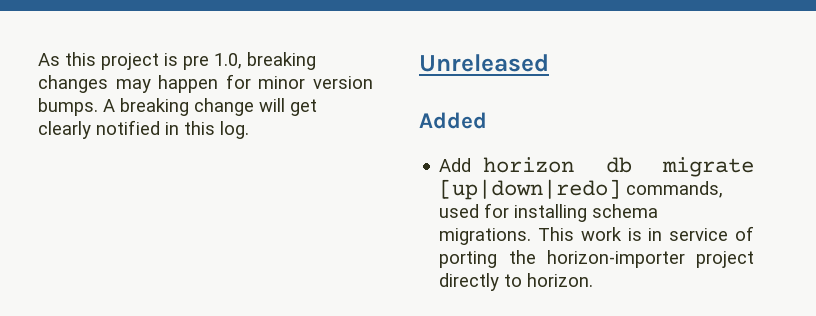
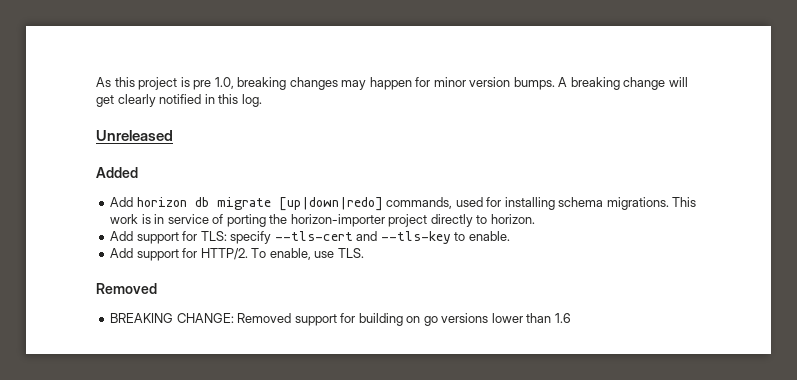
(594, 280) none -> [110,231,510,244] [110,248,364,261] [96,283,157,294] [110,313,571,326] // Add support for TLS: specify --tls-cert and --tls-key to enable. // Add support for HTTP/2. To enable, use TLS. // Removed // BREAKING CHANGE: Removed support for building on go versions lower than 1.6

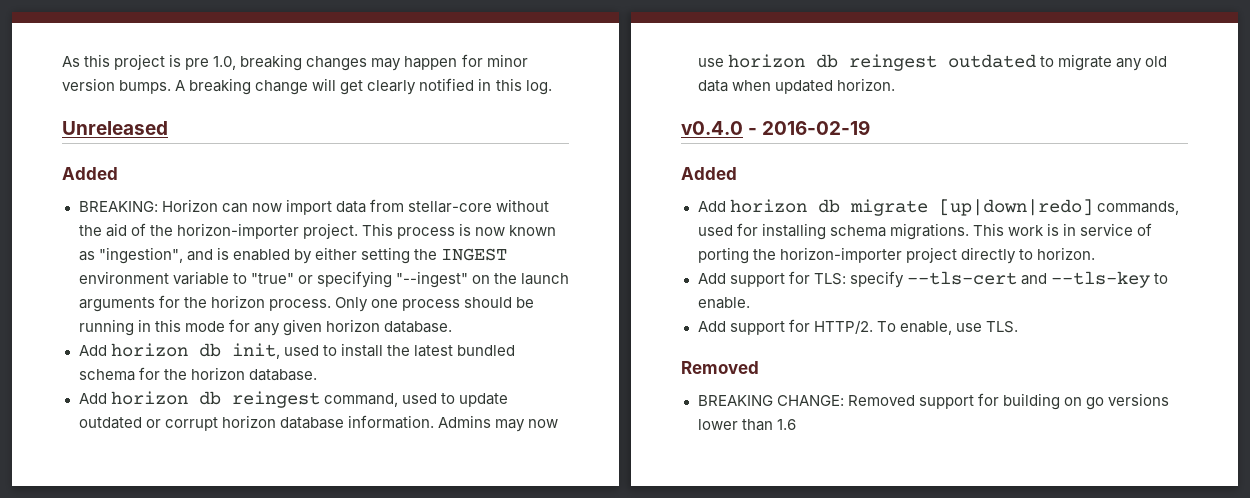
(138, 172) none -> [78,199,549,215] [78,223,556,239] [78,247,507,264] [78,271,569,288] [78,295,534,312] [78,319,452,336] [78,343,515,359] [78,367,317,381] [78,391,508,408] [78,415,558,432] [697,54,1167,71] [697,78,895,94] [681,120,871,135] [681,167,737,180] // BREAKING: Horizon can now import data from stellar-core without the aid of the horizon-importer project. This process is now known as "ingestion", and is enabled by either setting the INGEST environment variable to "true" or specifying "--ingest" on the launch arguments for the horizon process. Only one process should be running in this mode for any given horizon database. // Add horizon db init, used to install the latest bundled schema for the horizon database. // Add horizon db reingest command, used to update outdated or corrupt horizon database information. Admins may now use horizon db reingest outdated to migrate any old data when updated horizon. // v0.4.0 - 2016-02-19 // Added

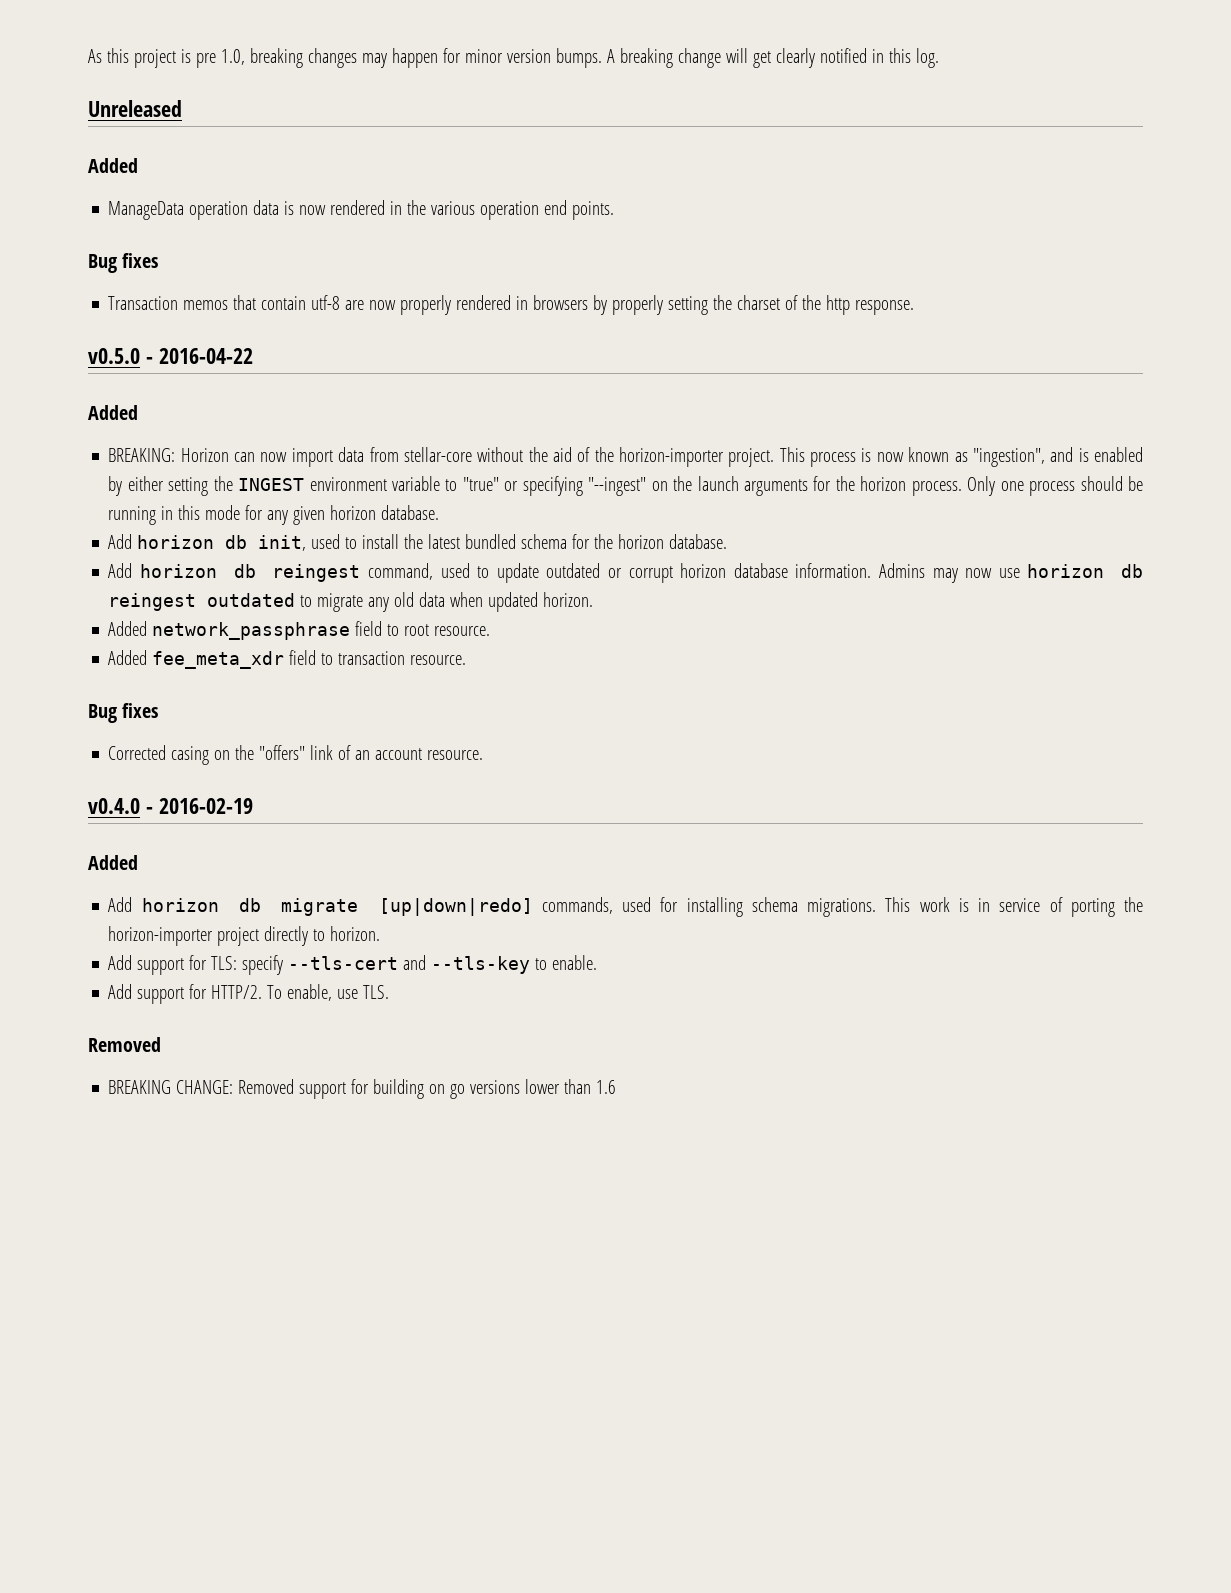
(118, 173) none -> [108,200,615,220] [88,253,159,273] [108,295,915,315] [88,348,253,364] [88,405,138,420] // ManageData operation data is now rendered in the various operation end points. // Bug fixes // Transaction memos that contain utf-8 are now properly rendered in browsers by properly setting the charset of the http response. // v0.5.0 - 2016-04-22 // Added
(895, 84) none -> [108,621,491,640] [108,650,467,669] [88,703,159,723] [108,745,484,765] // Added network_passphrase field to root resource. // Added fee_meta_xdr field to transaction resource. // Bug fixes // Corrected casing on the "offers" link of an account resource.

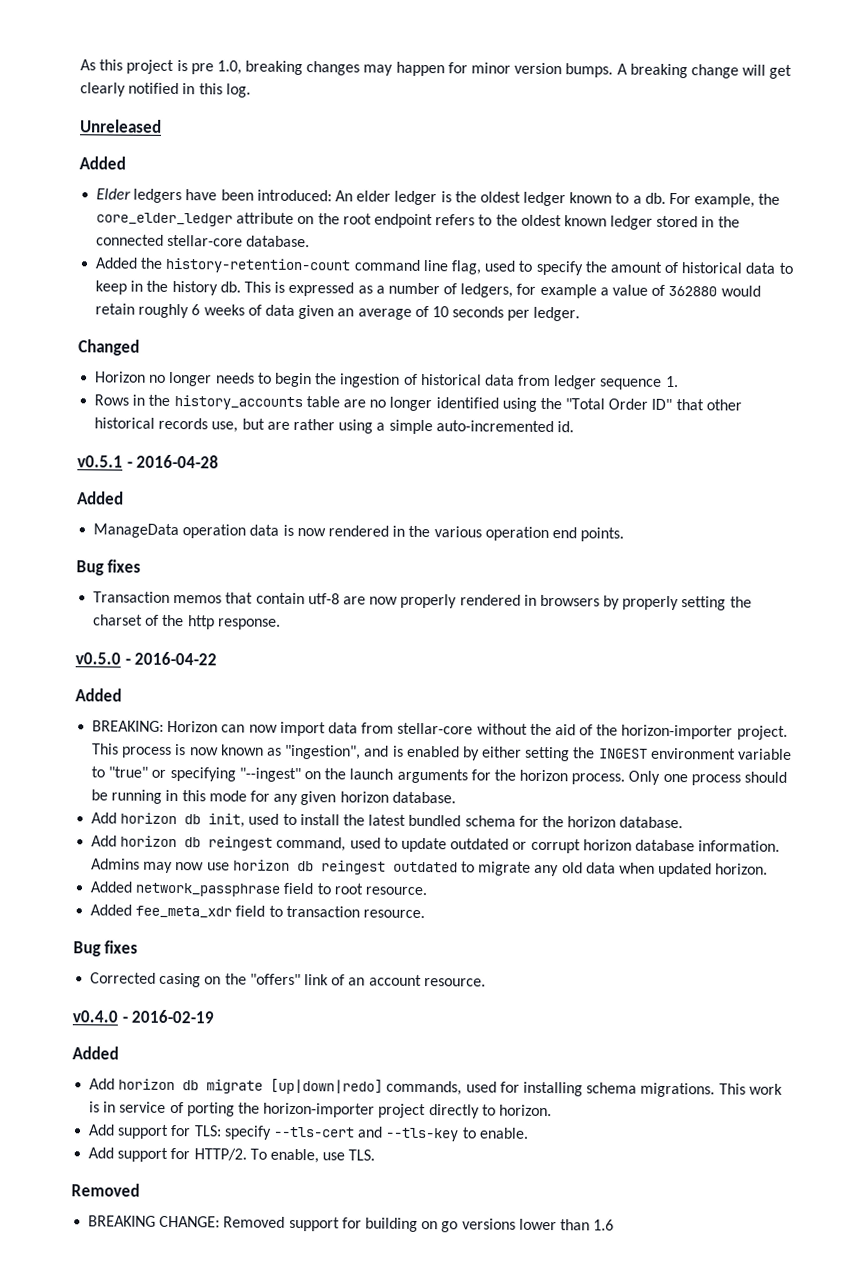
(138, 165) none -> [96,188,781,208] [96,212,740,230] [96,234,311,248] [95,257,793,276] [95,280,761,299] [95,303,581,322] [78,339,140,356] [95,371,679,390] [94,394,742,412] [94,417,574,435] [77,454,220,469] [77,491,124,505] // Elder ledgers have been introduced: An elder ledger is the oldest ledger known to a db. For example, the core_elder_ledger attribute on the root endpoint refers to the oldest known ledger stored in the connected stellar-core database. // Added the history-retention-count command line flag, used to specify the amount of historical data to keep in the history db. This is expressed as a number of ledgers, for example a value of 362880 would retain roughly 6 weeks of data given an average of 10 seconds per ledger. // Changed // Horizon no longer needs to begin the ingestion of historical data from ledger sequence 1. // Rows in the history_accounts table are no longer identified using the "Total Order ID" that other historical records use, but are rather using a simple auto-incremented id. // v0.5.1 - 2016-04-28 // Added

